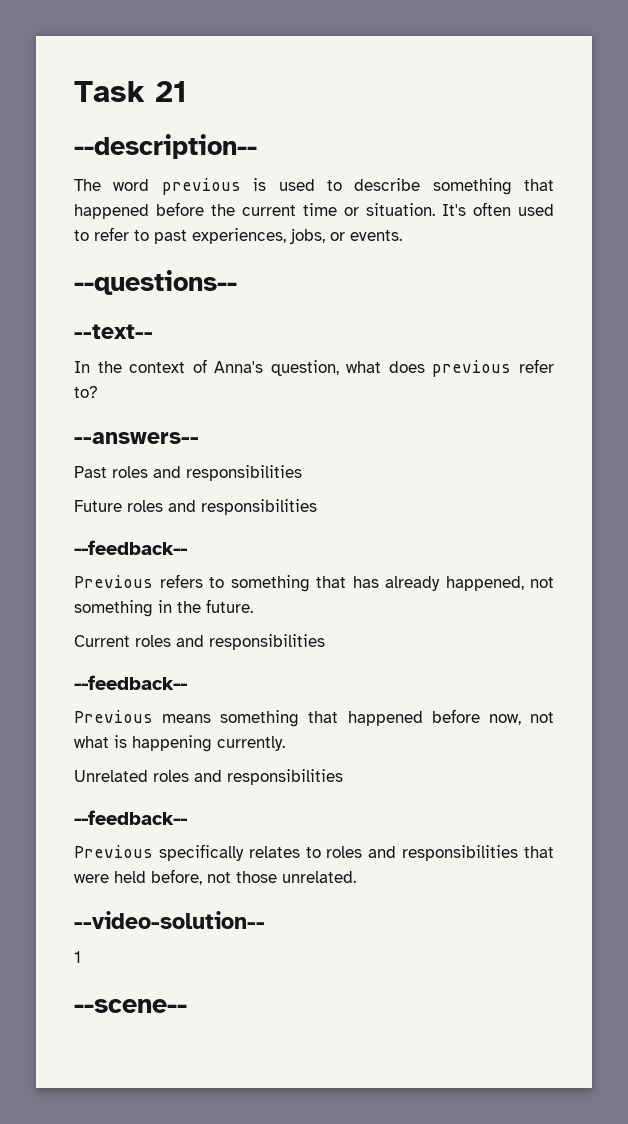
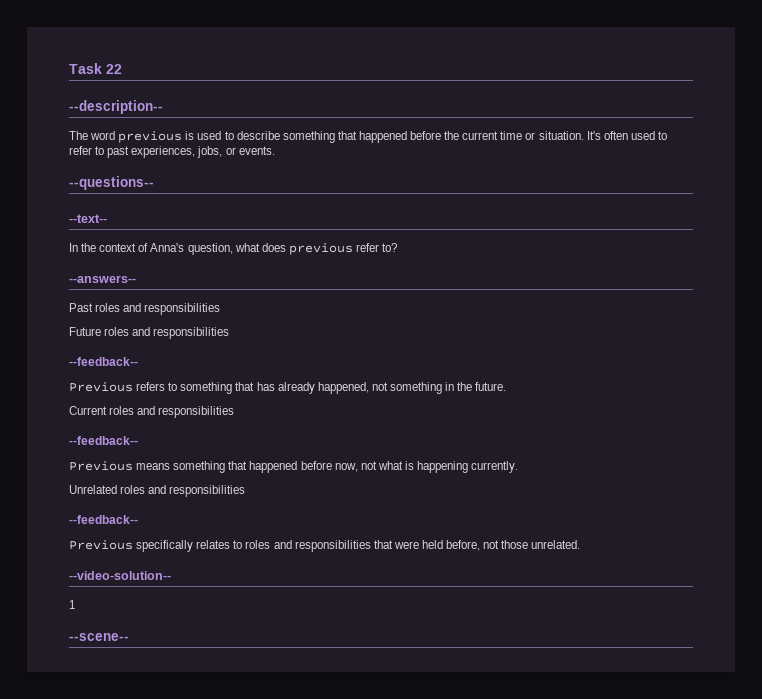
[155,81,187,102] 21 -> [106,64,122,74] 22

